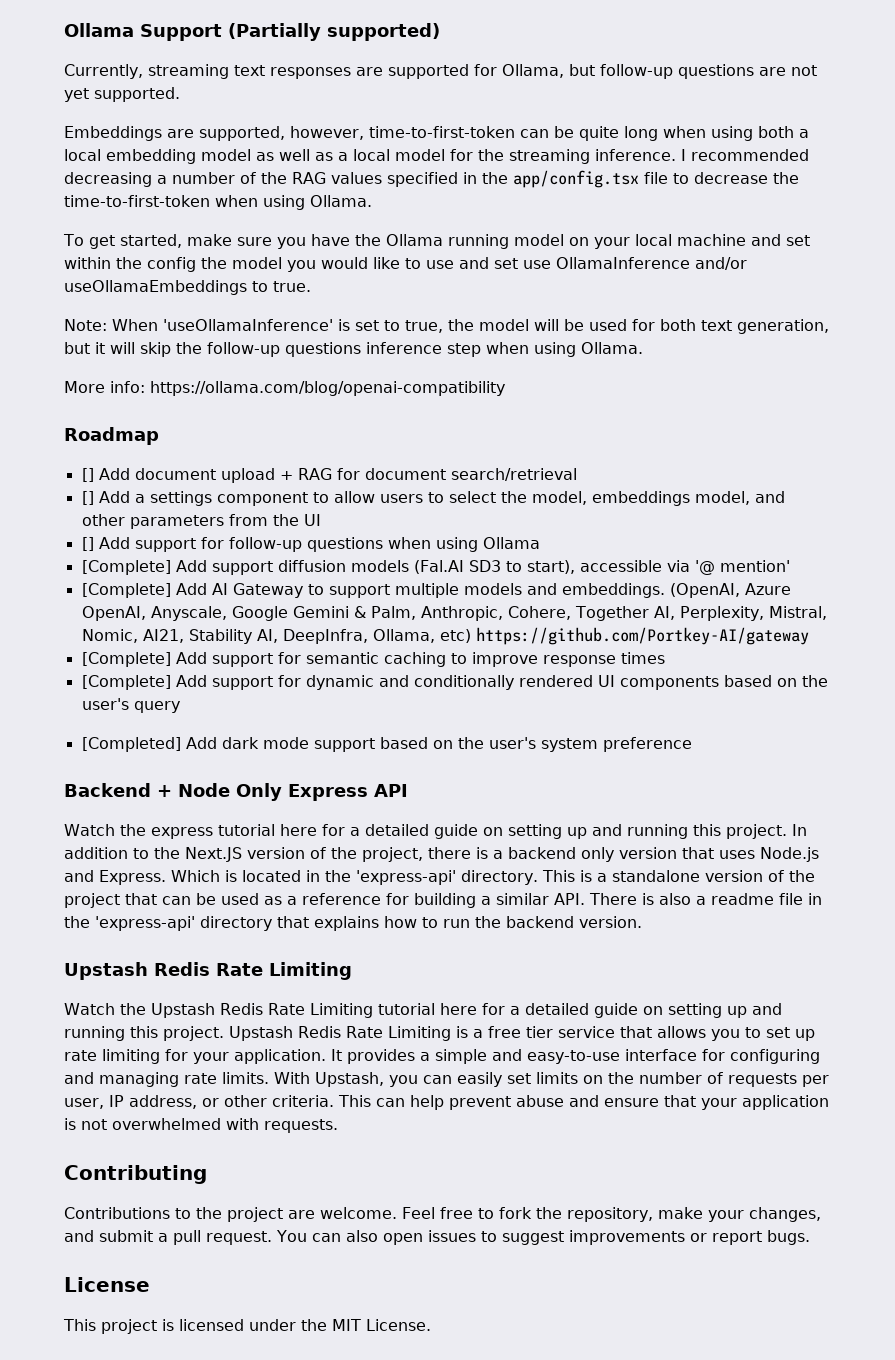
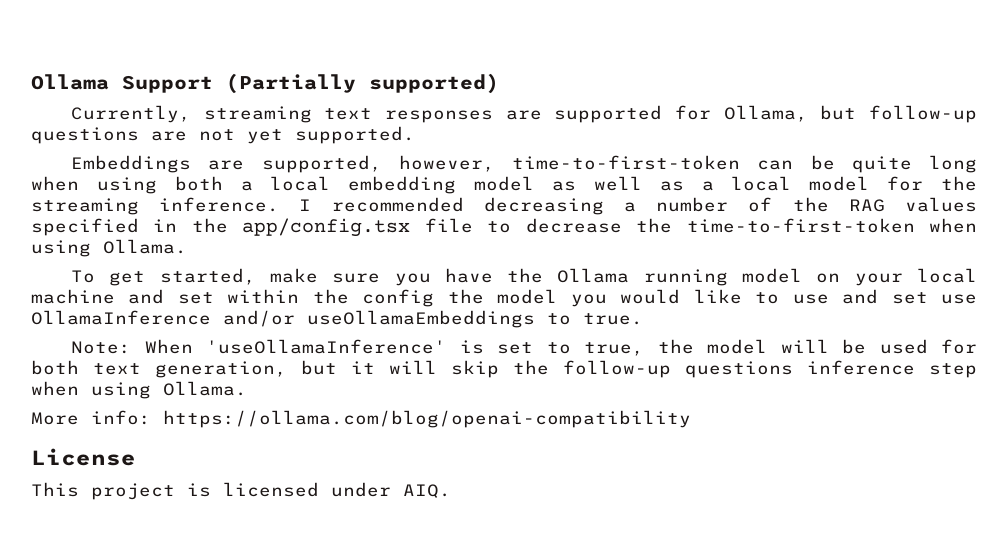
[64,427,159,445] [81,468,577,483] [81,491,785,506] [81,514,321,529] [81,537,540,552] [81,560,790,575] [81,583,791,598] [81,606,827,621] [81,627,809,645] [81,652,665,667] [81,675,828,690] [81,698,180,713] [81,737,692,752] [64,783,408,801] [64,824,807,839] [64,847,819,862] [64,870,815,885] [64,893,822,908] [64,916,642,931] [64,962,352,980] [64,1003,782,1018] [64,1026,815,1041] [64,1049,820,1064] [64,1072,829,1087] [64,1095,829,1110] [64,1118,338,1133] [64,1165,207,1184] [64,1207,821,1222] [64,1230,810,1245] // Roadmap // [] Add document upload + RAG for document search/retrieval // [] Add a settings component to allow users to select the model, embeddings model, and other parameters from the UI // [] Add support for follow-up questions when using Ollama // [Complete] Add support diffusion models (Fal.AI SD3 to start), accessible via '@ mention' // [Complete] Add AI Gateway to support multiple models and embeddings. (OpenAI, Azure OpenAI, Anyscale, Google Gemini & Palm, Anthropic, Cohere, Together AI, Perplexity, Mistral, Nomic, AI21, Stability AI, DeepInfra, Ollama, etc) https://github.com/Portkey-AI/gateway // [Complete] Add support for semantic caching to improve response times // [Complete] Add support for dynamic and conditionally rendered UI components based on the user's query // [Completed] Add dark mode support based on the user's system preference // Backend + Node Only Express API // Watch the express tutorial here for a detailed guide on setting up and running this project. In addition to the Next.JS version of the project, there is a backend only version that uses Node.js and Express. Which is located in the 'express-api' directory. This is a standalone version of the project that can be used as a reference for building a similar API. There is also a readme file in the 'express-api' directory that explains how to run the backend version. // Upstash Redis Rate Limiting // Watch the Upstash Redis Rate Limiting tutorial here for a detailed guide on setting up and running this project. Upstash Redis Rate Limiting is a free tier service that allows you to set up rate limiting for your application. It provides a simple and easy-to-use interface for configuring and managing rate limits. With Upstash, you can easily set limits on the number of requests per user, IP address, or other criteria. This can help prevent abuse and ensure that your application is not overwhelmed with requests. // Contributing // Contributions to the project are welcome. Feel free to fork the repository, make your changes, and submit a pull request. You can also open issues to suggest improvements or report bugs. -> (691, 419) none
[301,1319,431,1331] the MIT License. -> [403,484,451,498] AIQ.

